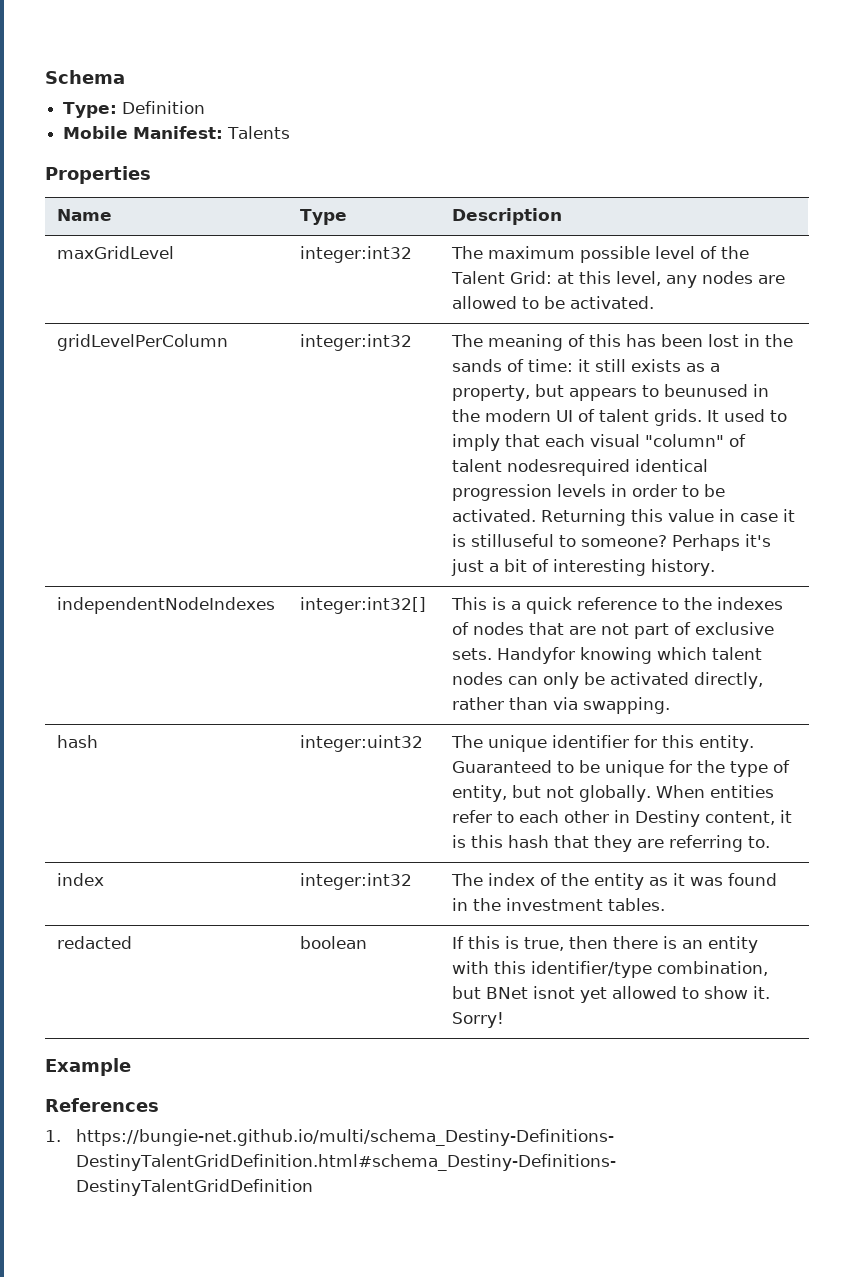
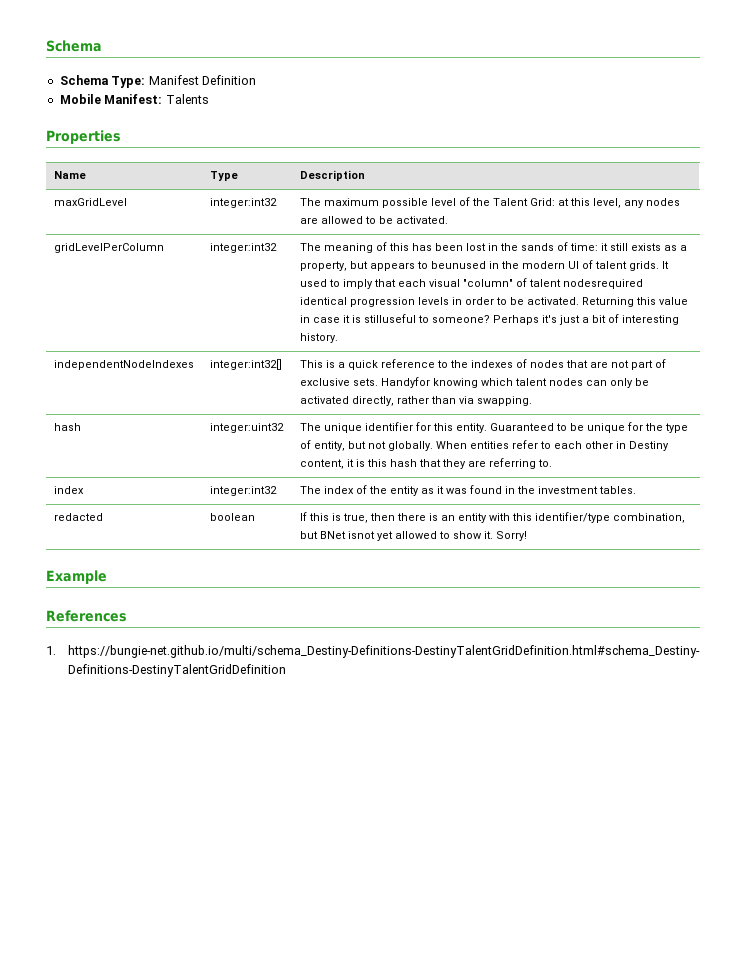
[63,102,118,118] Type: -> [59,75,199,88] Schema Type: Manifest

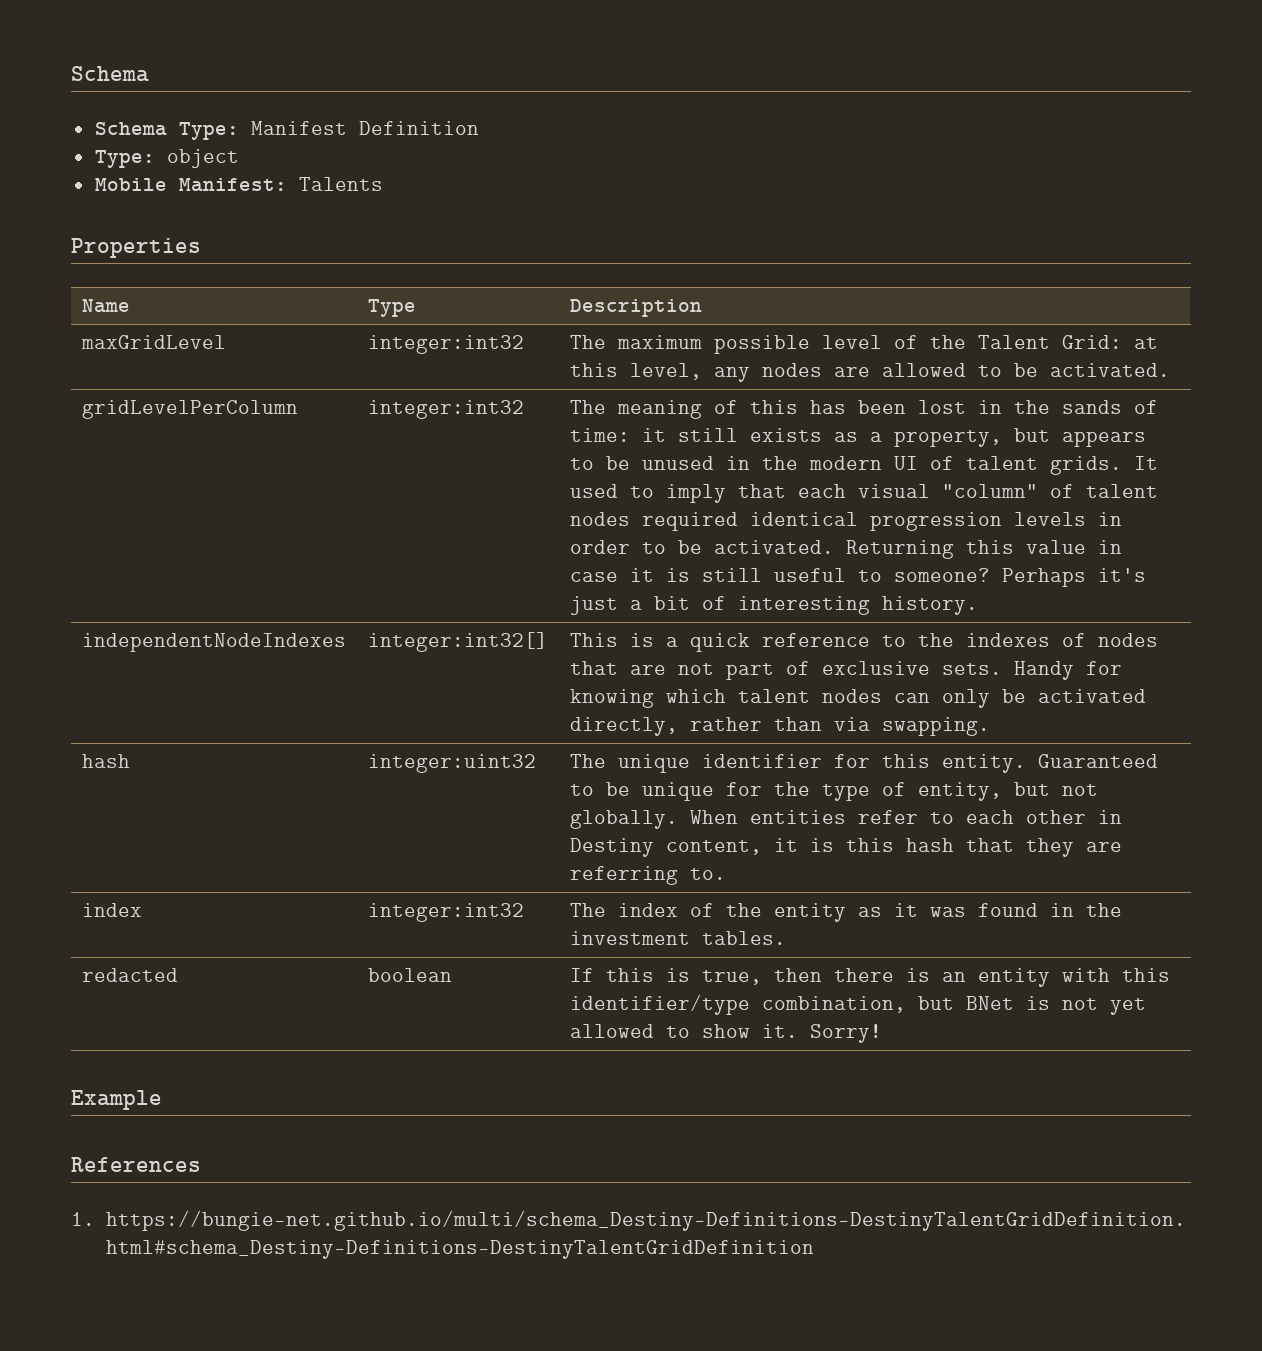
(256, 80) none -> [94,149,239,168] // Type: object
[430,261,486,269] beunused -> [605,456,714,470] be unused
[562,279,643,289] nodesrequired -> [569,512,738,531] nodes required
[363,314,416,323] stilluseful -> [701,568,846,582] still useful
[380,377,430,388] Handyfor -> [1013,661,1122,680] Handy for
[347,531,375,539] isnot -> [1025,996,1098,1010] is not

